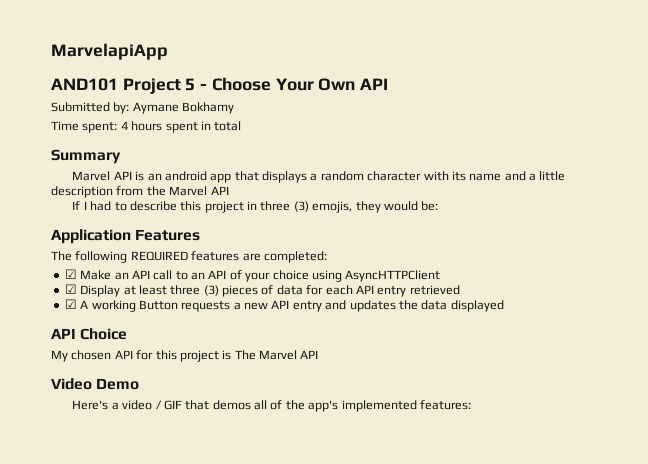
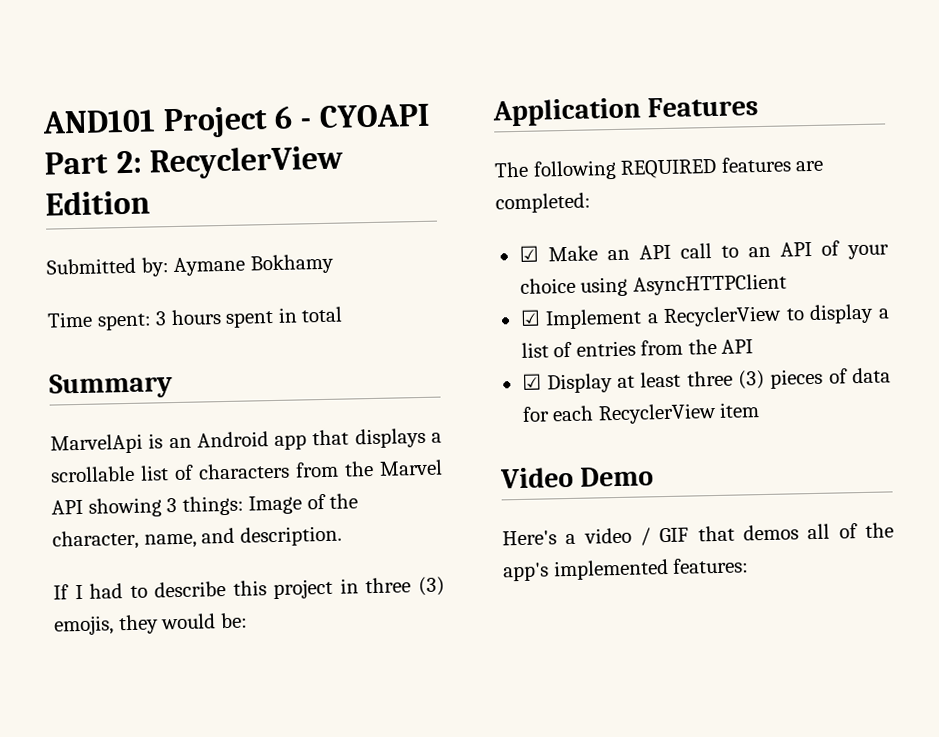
[51,43,168,60] MarvelapiApp // -> (42, 121) none
[185,77,389,91] 5 - Choose Your Own API -> [274,103,430,129] [44,145,345,180] [45,190,150,216] 6 - CYOAPI Part 2: RecyclerView Edition
[120,121,128,130] 4 -> [155,311,168,326] 3
[72,171,132,181] Marvel API -> [50,433,143,455] MarvelApi
[164,171,207,181] android -> [196,431,269,448] Android
[320,171,566,181] [51,186,229,198] random character with its name and a little description from the Marvel API -> [50,459,443,483] [51,493,359,518] [52,525,342,551] scrollable list of characters from the Marvel API showing 3 things: Image of the character, name, and description.
(441, 276) none -> [519,303,890,330] [520,338,754,358] // ☑ Implement a RecyclerView to display a list of entries from the API
[355,285,460,297] [64,299,504,312] [51,328,128,340] [51,350,319,362] API entry retrieved // ☑ A working Button requests a new API entry and updates the data displayed // API Choice // My chosen API for this project is The Marvel API -> [597,402,761,425] RecyclerView item

